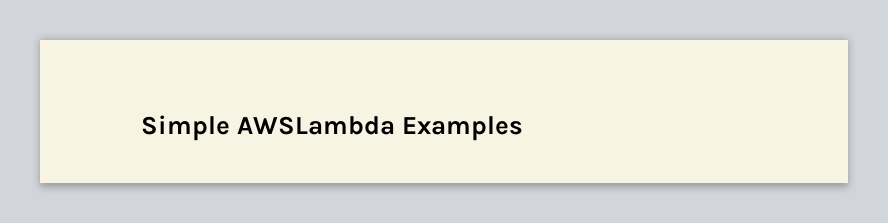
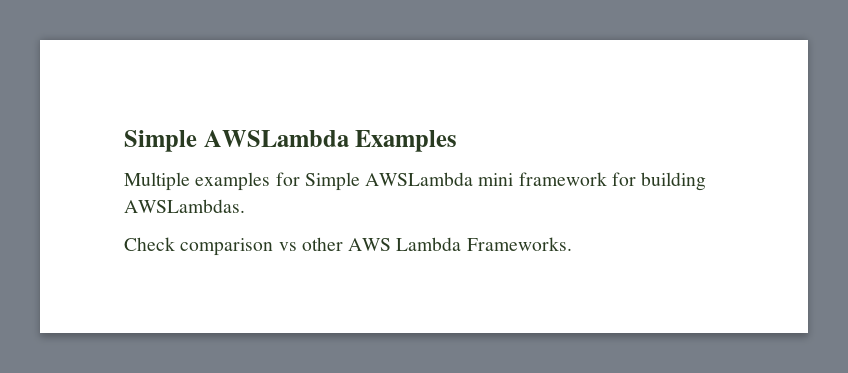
(524, 128) none -> [124,172,707,191] [124,199,245,213] [124,237,572,256] // Multiple examples for Simple AWSLambda mini framework for building AWSLambdas. // Check comparison vs other AWS Lambda Frameworks.

